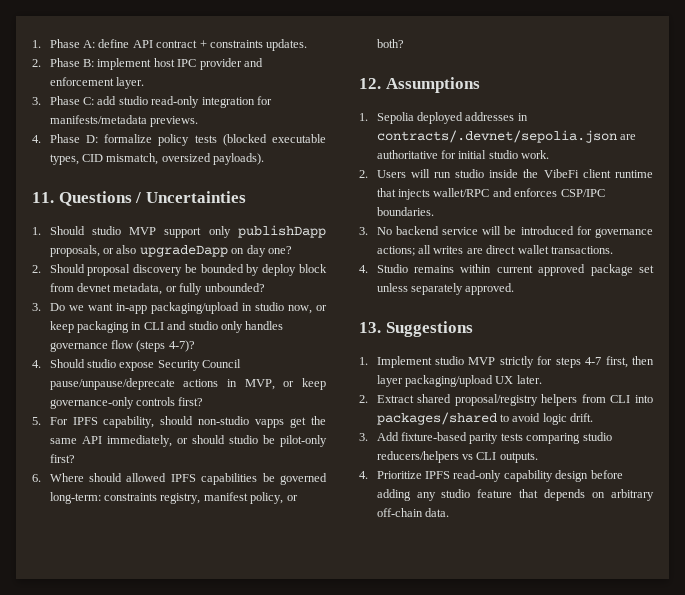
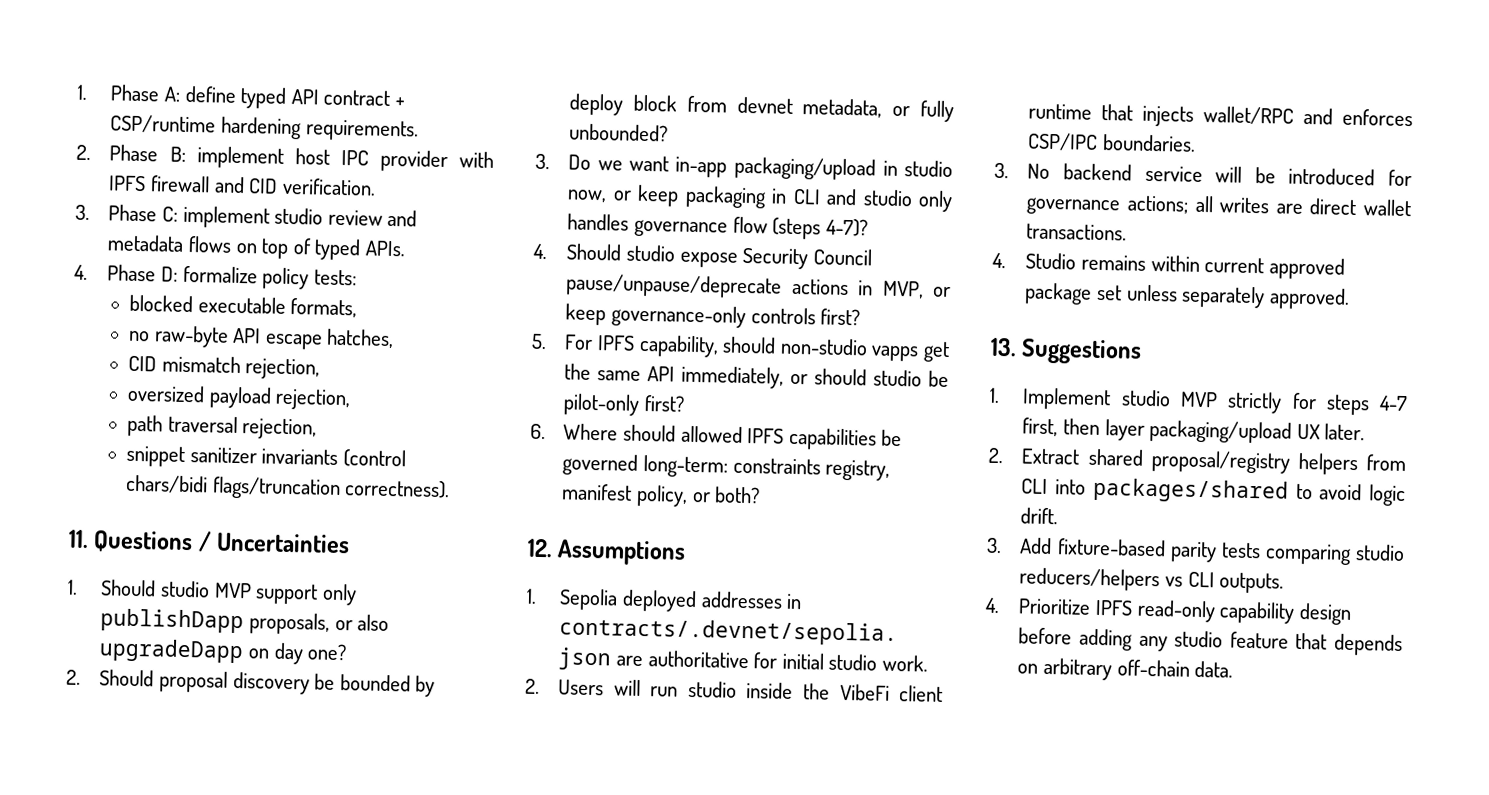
(130, 43) none -> [240,87,288,109] typed
[209,39,308,51] constraints updates. -> [110,114,419,142] CSP/runtime hardening requirements.
[243,58,263,67] [49,77,144,89] [32,96,272,108] [49,115,198,127] and enforcement layer. // 3. Phase C: add studio read-only integration for manifests/metadata previews. -> [459,151,495,169] [108,175,376,196] [75,204,418,229] [107,234,406,261] with IPFS firewall and CID verification. // 3. Phase C: implement studio review and metadata flows on top of typed APIs.
[194,134,326,146] [49,153,265,165] tests (blocked executable types, CID mismatch, oversized payloads). -> [313,269,357,286] [129,294,358,318] [128,325,395,350] [128,355,321,380] [127,384,352,411] [127,414,318,440] [126,445,406,468] [126,474,451,501] tests: // blocked executable formats, // no raw-byte API escape hatches, // CID mismatch rejection, // oversized payload rejection, // path traversal rejection, // snippet sanitizer invariants (control chars/bidi flags/truncation correctness).

